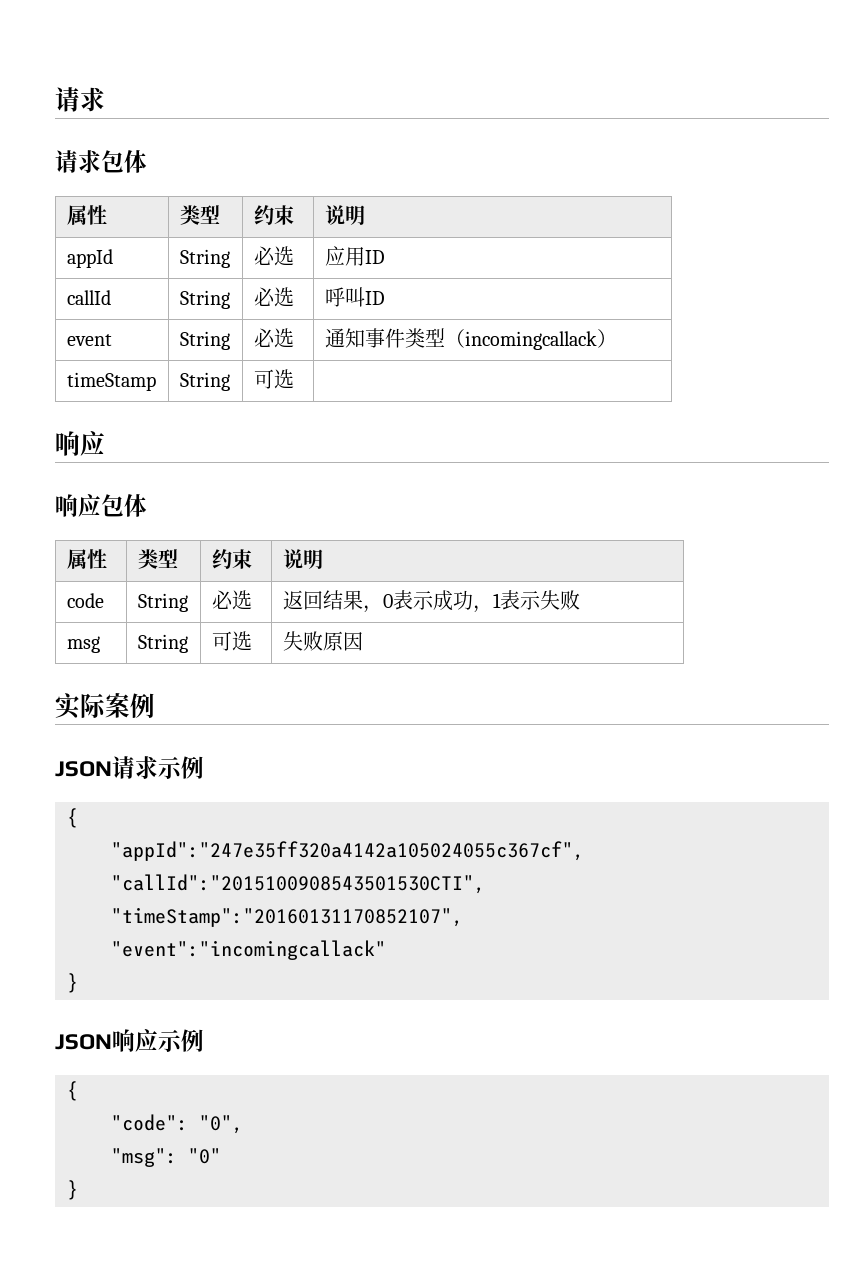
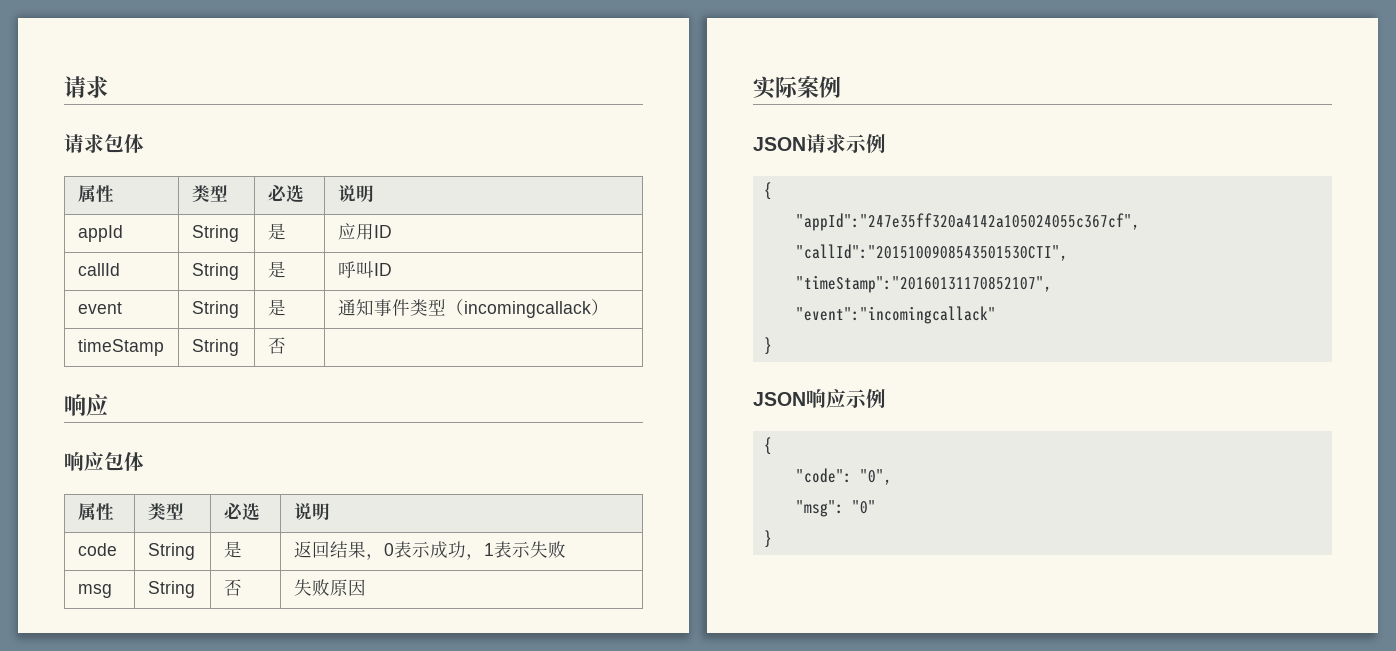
[253,205,294,225] 约束 -> [267,185,304,202] 必选
[253,246,294,266] 必选 -> [267,223,286,240] 是
[253,287,294,307] 必选 -> [267,261,286,278] 是
[253,328,294,348] 必选 -> [267,299,286,316] 是
[253,369,294,389] 可选 -> [267,337,286,354] 否
[211,549,252,569] 约束 -> [223,503,260,520] 必选
[211,590,252,610] 必选 -> [223,541,242,558] 是
[211,631,252,651] 可选 -> [223,579,242,596] 否

